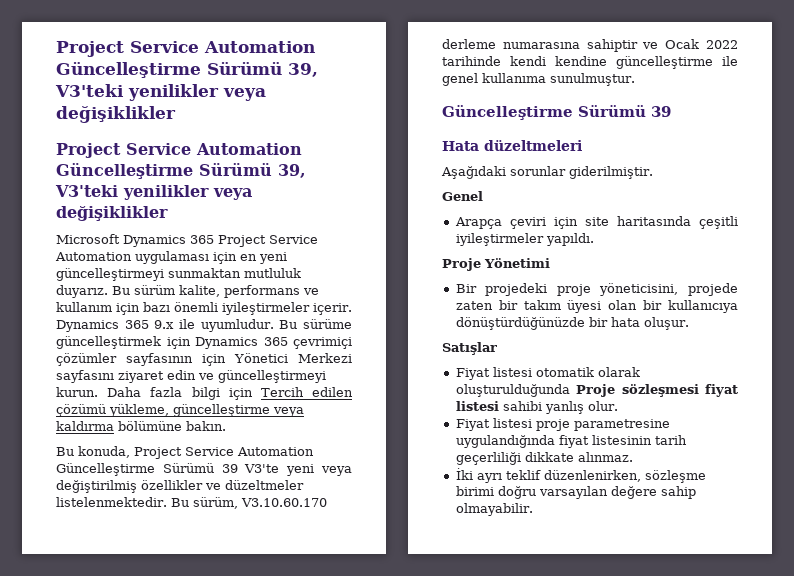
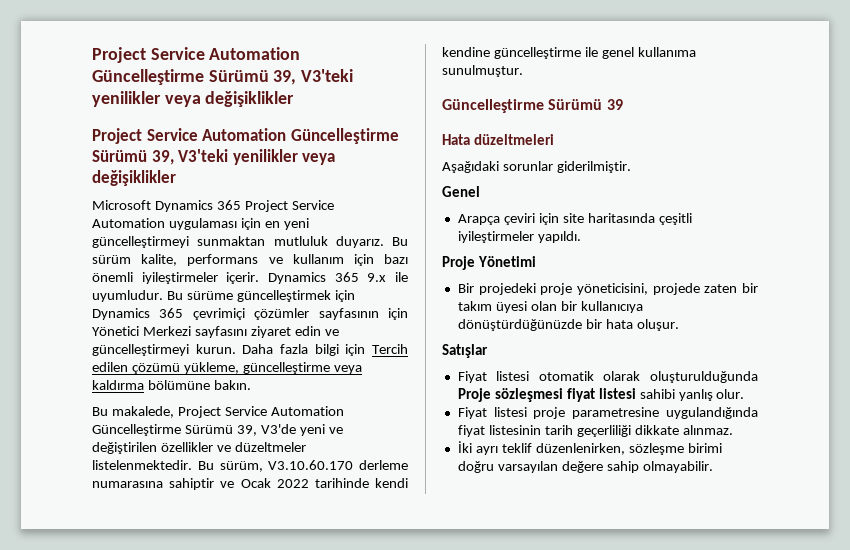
[78,446,314,459] [56,463,353,476] [56,480,137,493] konuda, Project Service Automation Güncelleştirme Sürümü 39 V3'te yeni veya değiştirilmiş -> [111,406,344,418] [92,424,343,436] [92,442,157,454] makalede, Project Service Automation Güncelleştirme Sürümü 39, V3'de yeni ve değiştirilen

